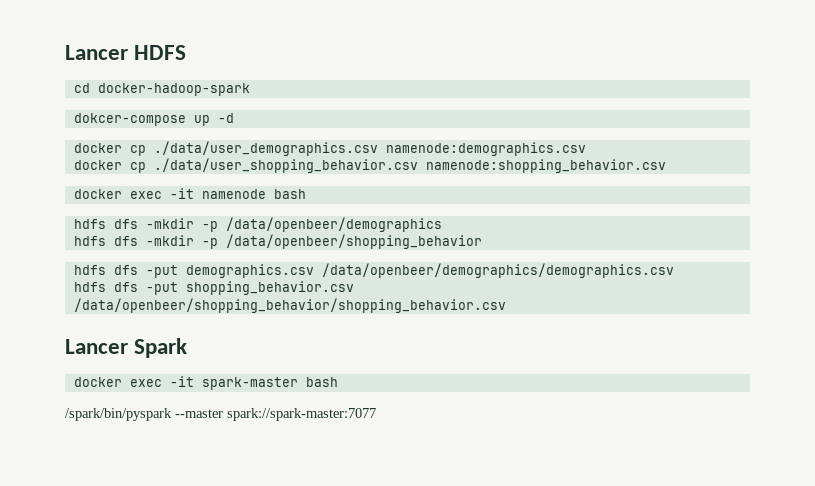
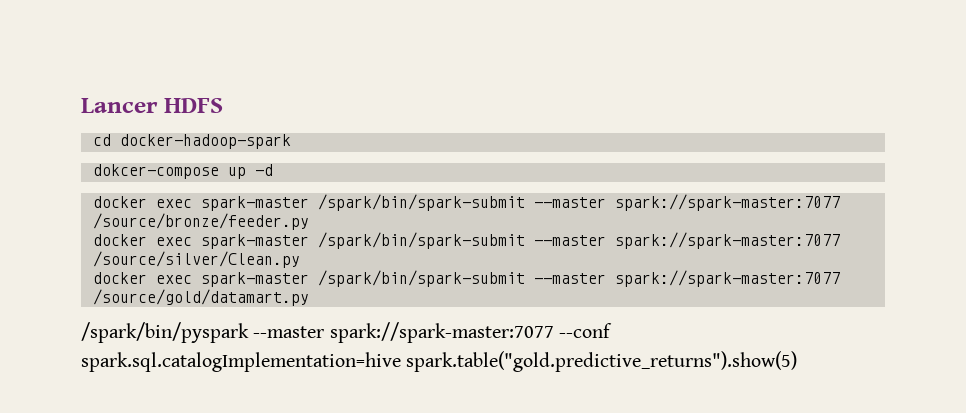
[129,141,586,156] [73,158,666,173] [73,188,306,199] [73,217,442,232] [73,234,482,249] [73,263,674,278] [73,281,354,295] [73,298,506,313] [65,338,188,358] [73,376,338,390] cp ./data/user_demographics.csv namenode:demographics.csv // docker cp ./data/user_shopping_behavior.csv namenode:shopping_behavior.csv // docker exec -it namenode bash // hdfs dfs -mkdir -p /data/openbeer/demographics // hdfs dfs -mkdir -p /data/openbeer/shopping_behavior // hdfs dfs -put demographics.csv /data/openbeer/demographics/demographics.csv // hdfs dfs -put shopping_behavior.csv /data/openbeer/shopping_behavior/shopping_behavior.csv // Lancer Spark // docker exec -it spark-master bash -> [155,194,840,211] [92,213,309,230] [92,232,840,249] [92,251,300,268] [92,270,840,287] [92,289,309,306] exec spark-master /spark/bin/spark-submit --master spark://spark-master:7077 /source/bronze/feeder.py // docker exec spark-master /spark/bin/spark-submit --master spark://spark-master:7077 /source/silver/Clean.py // docker exec spark-master /spark/bin/spark-submit --master spark://spark-master:7077 /source/gold/datamart.py
(376, 414) none -> [558,323,612,338] [81,351,798,372] --conf spark.sql.catalogImplementation=hive spark.table("gold.predictive_returns").show(5)

